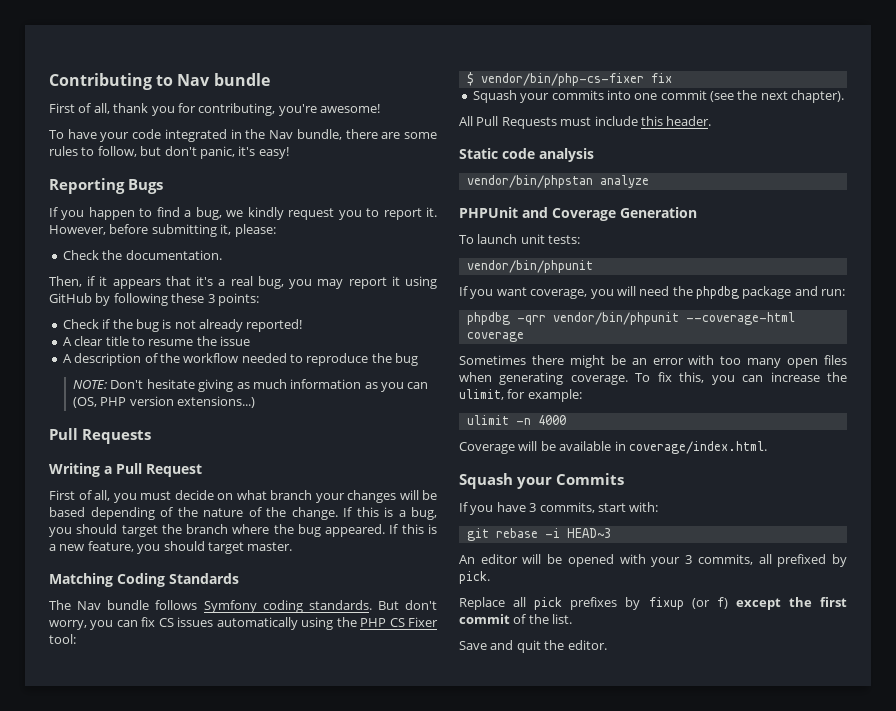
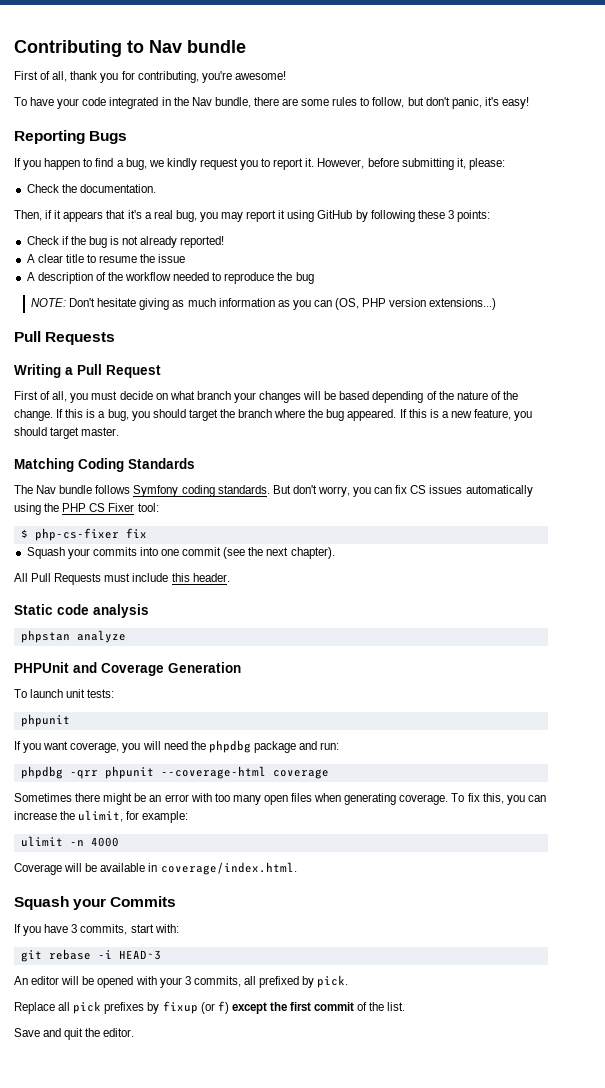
[480,73,644,86] vendor/bin/php-cs-fixer -> [34,528,119,541] php-cs-fixer
[466,175,593,188] vendor/bin/phpstan -> [20,630,70,643] phpstan
[466,260,593,273] vendor/bin/phpunit -> [20,714,70,727] phpunit
[552,312,679,325] vendor/bin/phpunit -> [104,766,154,779] phpunit

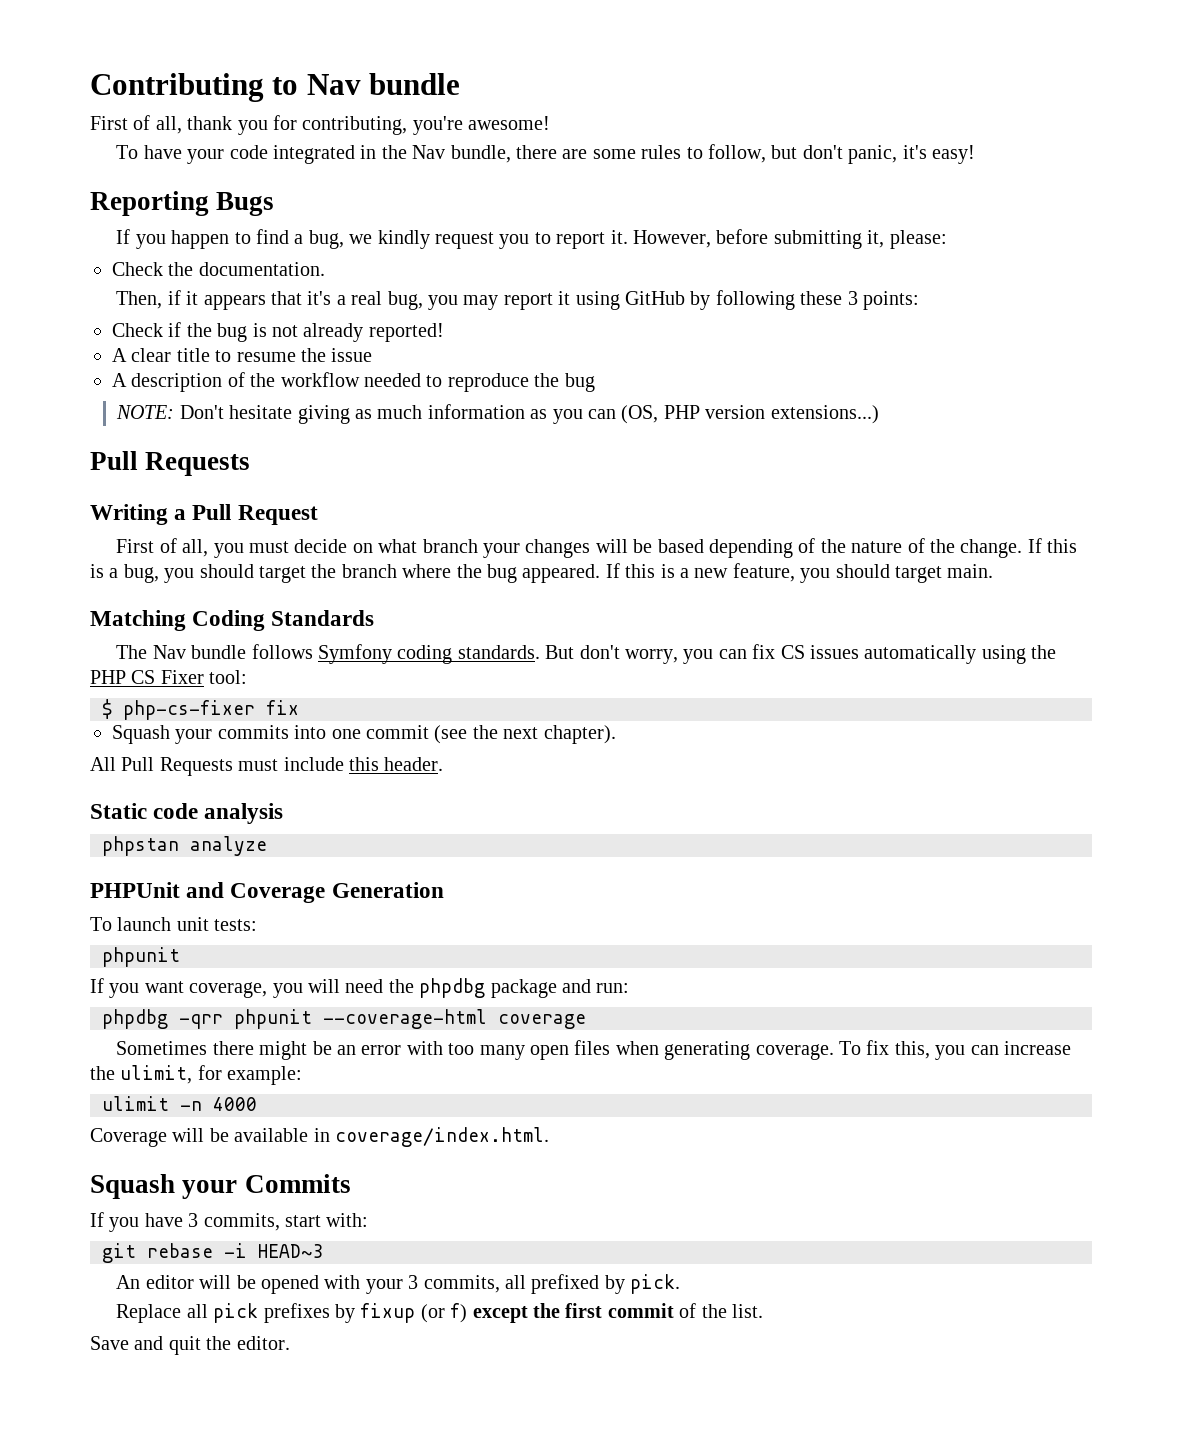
[81,427,120,436] master. -> [947,564,994,578] main.

